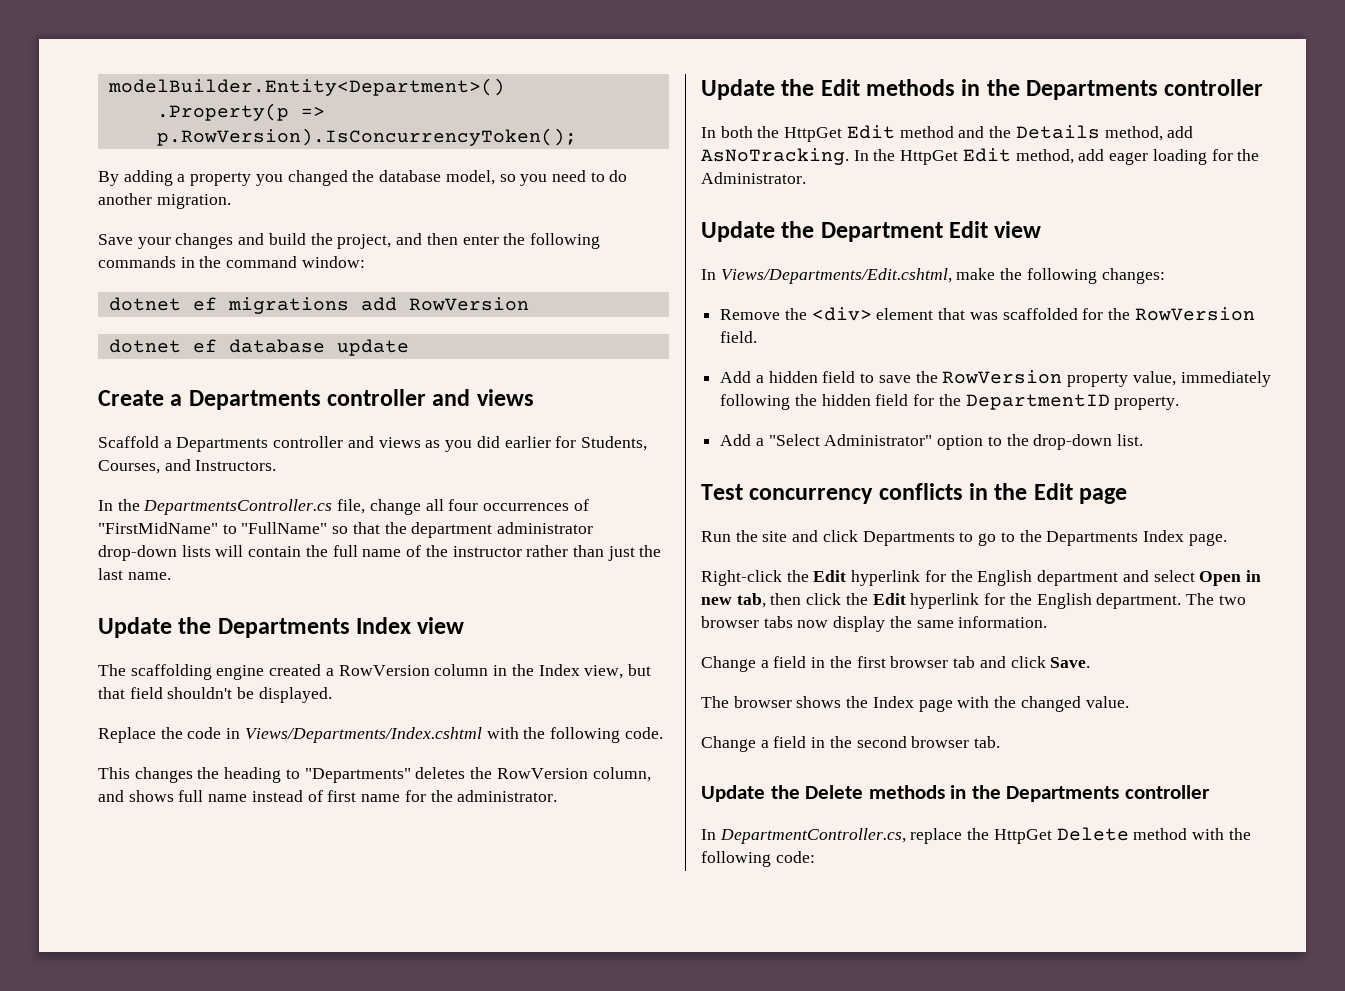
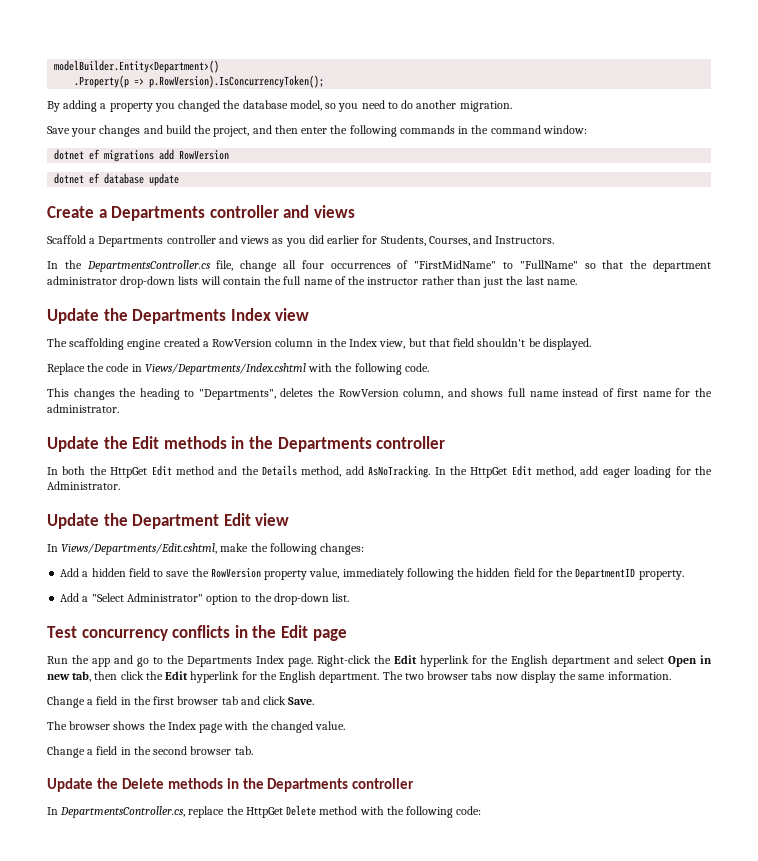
[304,768,411,783] "Departments" -> [198,389,276,400] "Departments",
[720,307,1255,321] [720,331,758,343] // Remove the <div> element that was scaffolded for the RowVersion field. -> (365, 549) none
[762,530,974,546] site and click Departments to -> [92,655,133,667] app and
(1227, 539) // -> (313, 662) none
[719,828,906,844] DepartmentController.cs, -> [60,806,186,818] DepartmentsController.cs,

